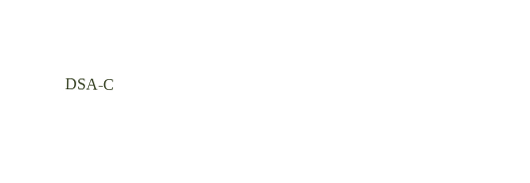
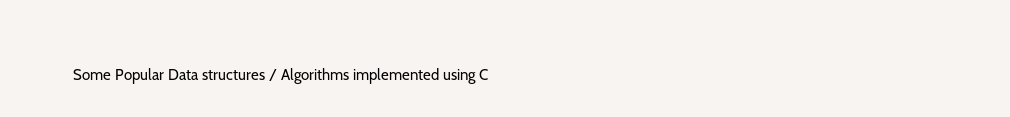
[65,78,115,91] DSA-C -> [73,68,489,84] Some Popular Data structures / Algorithms implemented using C

